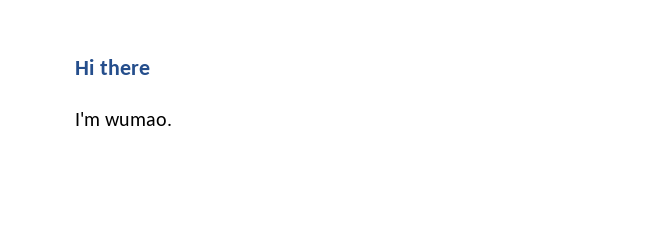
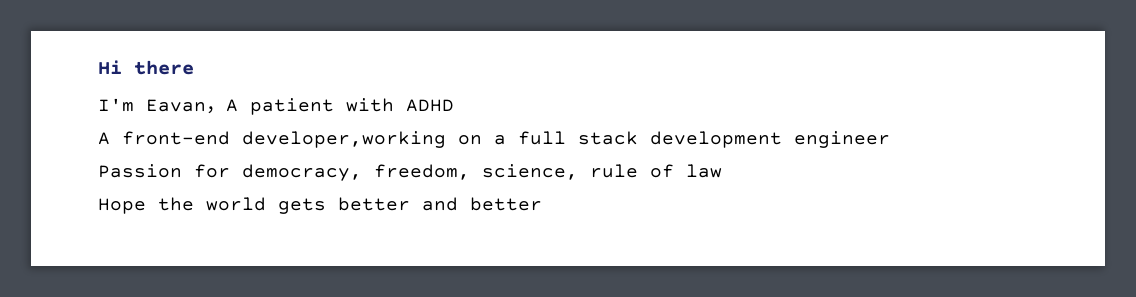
[105,116,173,126] wumao. -> [146,98,454,115] [98,131,890,148] [98,164,722,181] [98,197,542,214] Eavan，A patient with ADHD // A front-end developer,working on a full stack development engineer // Passion for democracy, freedom, science, rule of law // Hope the world gets better and better

